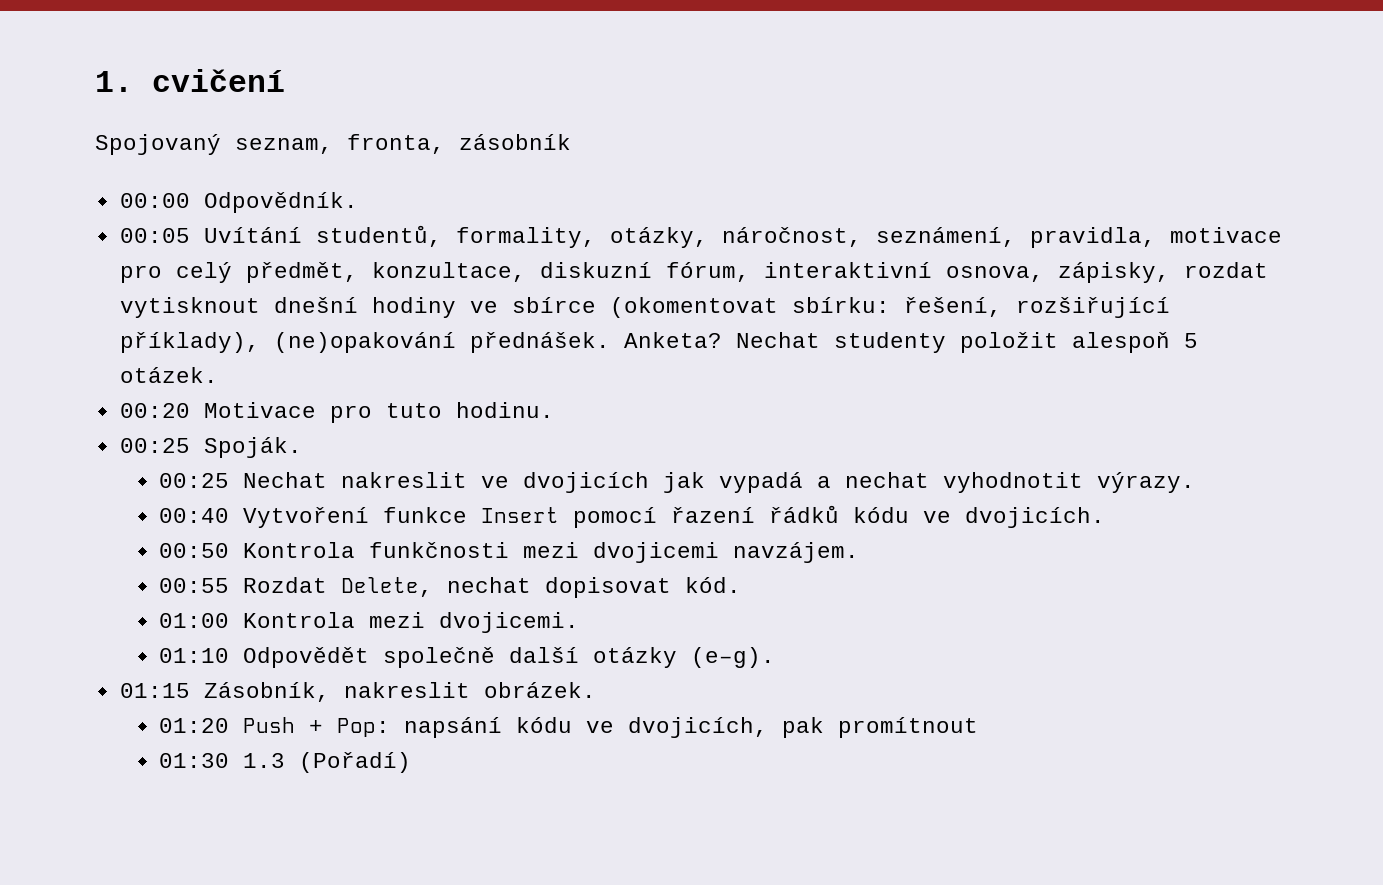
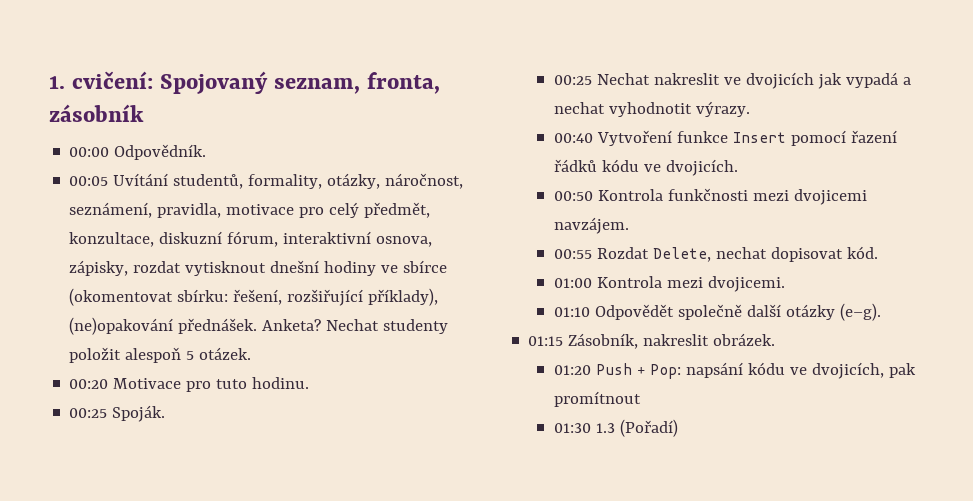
[152,69,285,92] cvičení // -> [72,71,154,89] cvičení:

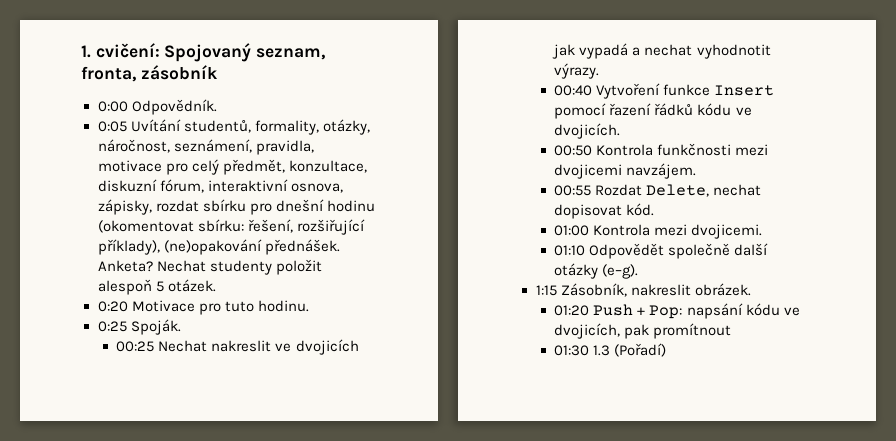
[69,147,110,157] 00:00 -> [97,101,128,112] 0:00
[69,176,109,186] 00:05 -> [97,121,127,132] 0:05
[185,260,448,276] vytisknout dnešní hodiny ve sbírce -> [202,199,375,215] sbírku pro dnešní hodinu
[69,379,109,389] 00:20 -> [97,301,128,312] 0:20
[69,408,108,418] 00:25 -> [97,321,127,332] 0:25
[528,336,564,346] 01:15 -> [535,285,557,296] 1:15

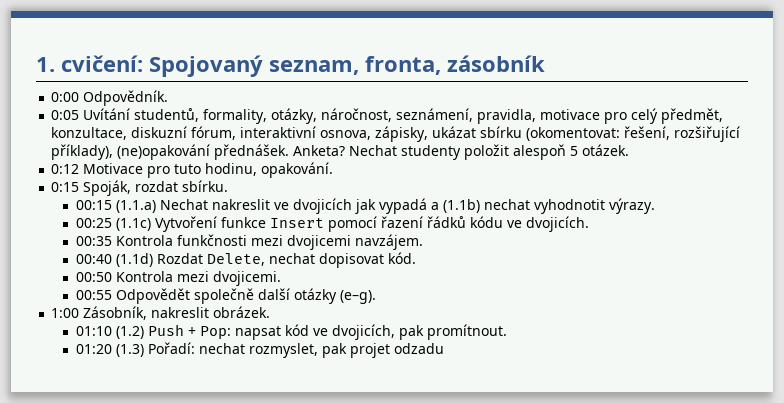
[155,199,375,215] [97,219,244,233] rozdat sbírku pro dnešní hodinu (okomentovat sbírku: -> [432,126,621,141] ukázat sbírku (okomentovat:
[97,301,128,312] 0:20 -> [51,164,80,174] 0:12
[257,300,309,312] [97,319,181,335] [116,341,155,352] hodinu. // 0:25 Spoják. // 00:25 -> [205,162,334,178] [51,180,229,196] [76,200,157,213] hodinu, opakování. // 0:15 Spoják, rozdat sbírku. // 00:15 (1.1.a)
(641, 51) none -> [443,199,481,213] (1.1b)
[554,85,593,96] 00:40 -> [76,218,152,231] 00:25 (1.1c)
[554,145,593,156] 00:50 -> [76,236,113,246] 00:35
[554,185,592,196] 00:55 -> [76,253,154,267] 00:40 (1.1d)
[554,225,590,236] 01:00 -> [76,272,113,282] 00:50
[554,245,586,256] 01:10 -> [76,290,113,300] 00:55
[535,285,557,296] 1:15 -> [51,308,80,318] 1:00
[554,305,590,316] 01:20 -> [76,326,145,339] 01:10 (1.2)
[686,303,780,319] napsání kódu -> [235,324,310,340] napsat kód
[653,323,732,339] [554,343,667,357] promítnout // 01:30 1.3 (Pořadí) -> [427,324,508,340] [76,342,445,358] promítnout. // 01:20 (1.3) Pořadí: nechat rozmyslet, pak projet odzadu

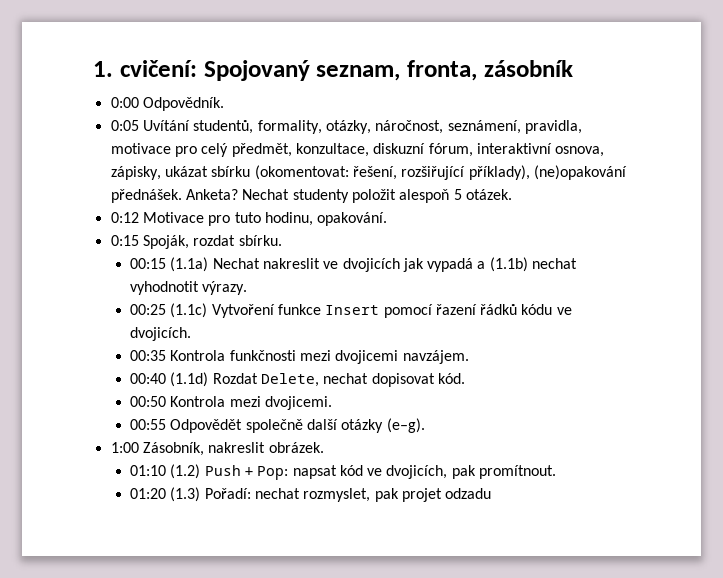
[116,200,157,213] (1.1.a) -> [170,257,209,272] (1.1a)

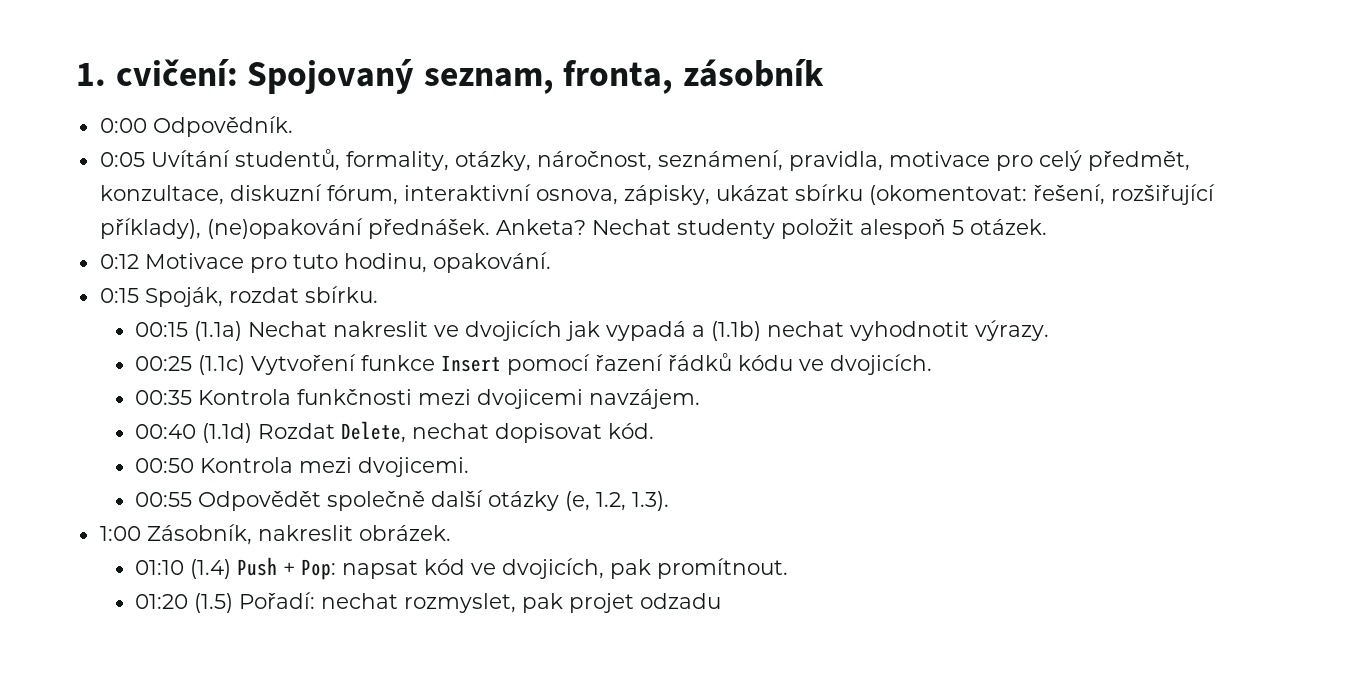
[386,418,425,433] (e–g). -> [565,491,670,511] (e, 1.2, 1.3).
[170,464,201,479] (1.2) -> [190,559,232,579] (1.4)
[170,487,201,502] (1.3) -> [194,593,234,613] (1.5)

